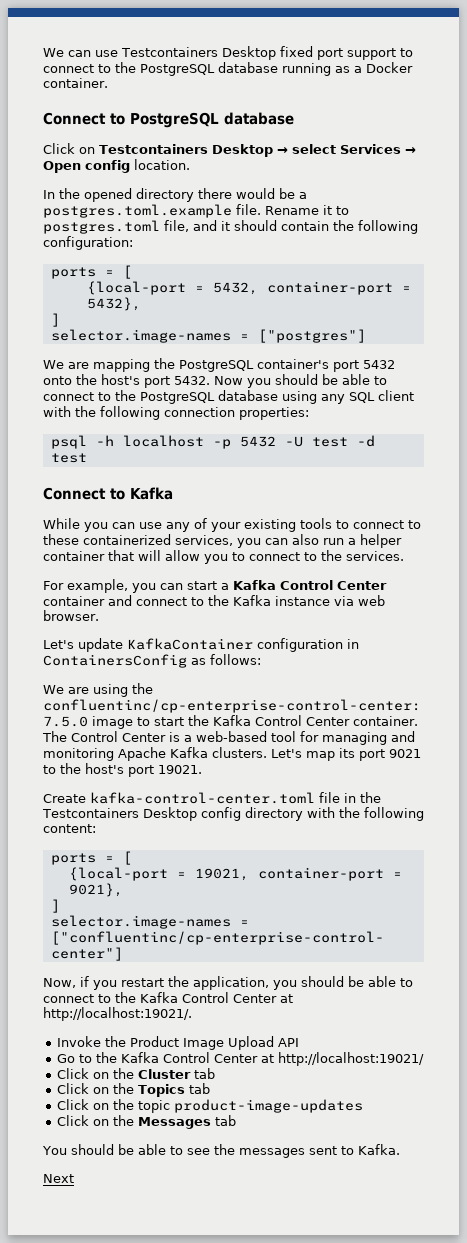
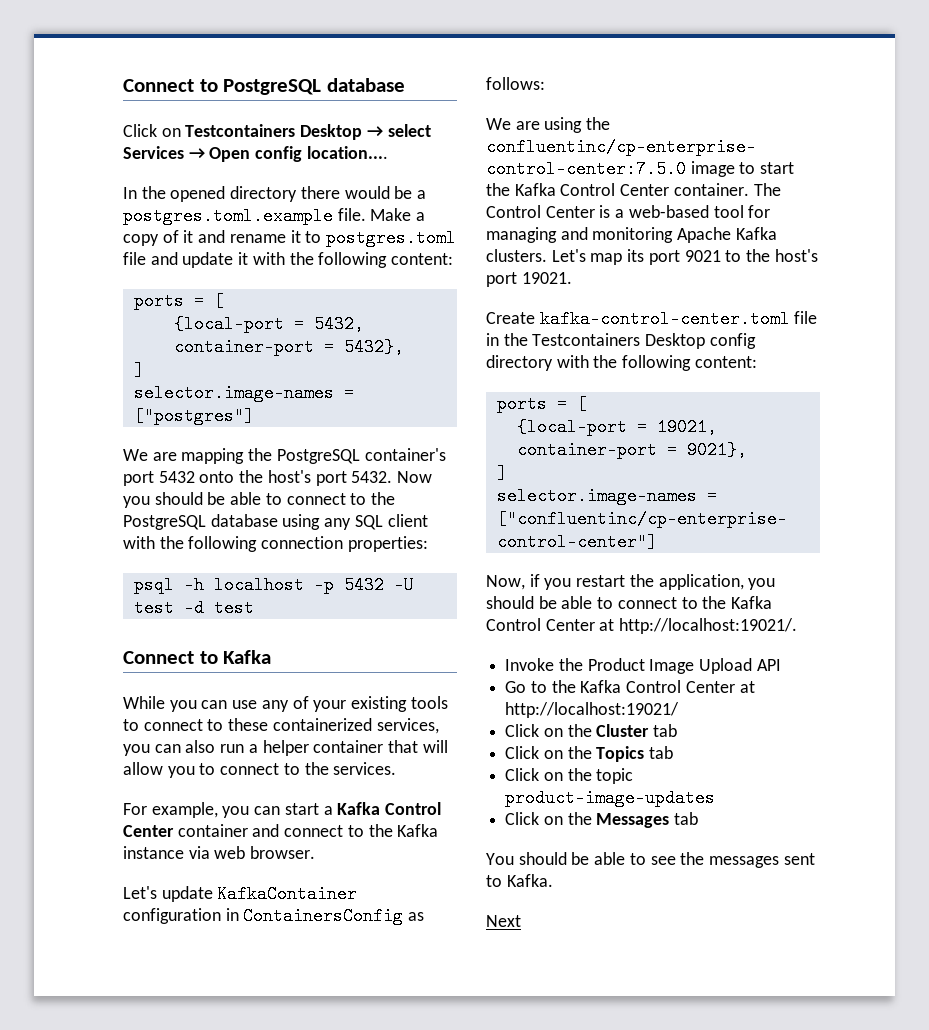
[43,46,413,60] [43,62,413,76] [43,78,108,88] We can use Testcontainers Desktop fixed port support to connect to the PostgreSQL database running as a Docker container. // -> (123, 85) none
[134,159,190,170] location. -> [306,146,388,159] location....
[265,205,349,215] [43,220,418,234] [43,236,133,250] Rename it to postgres.toml file, and it should contain the following configuration: -> [370,208,426,221] [123,229,457,247] [123,252,454,268] Make a copy of it and rename it to postgres.toml file and update it with the following content:

